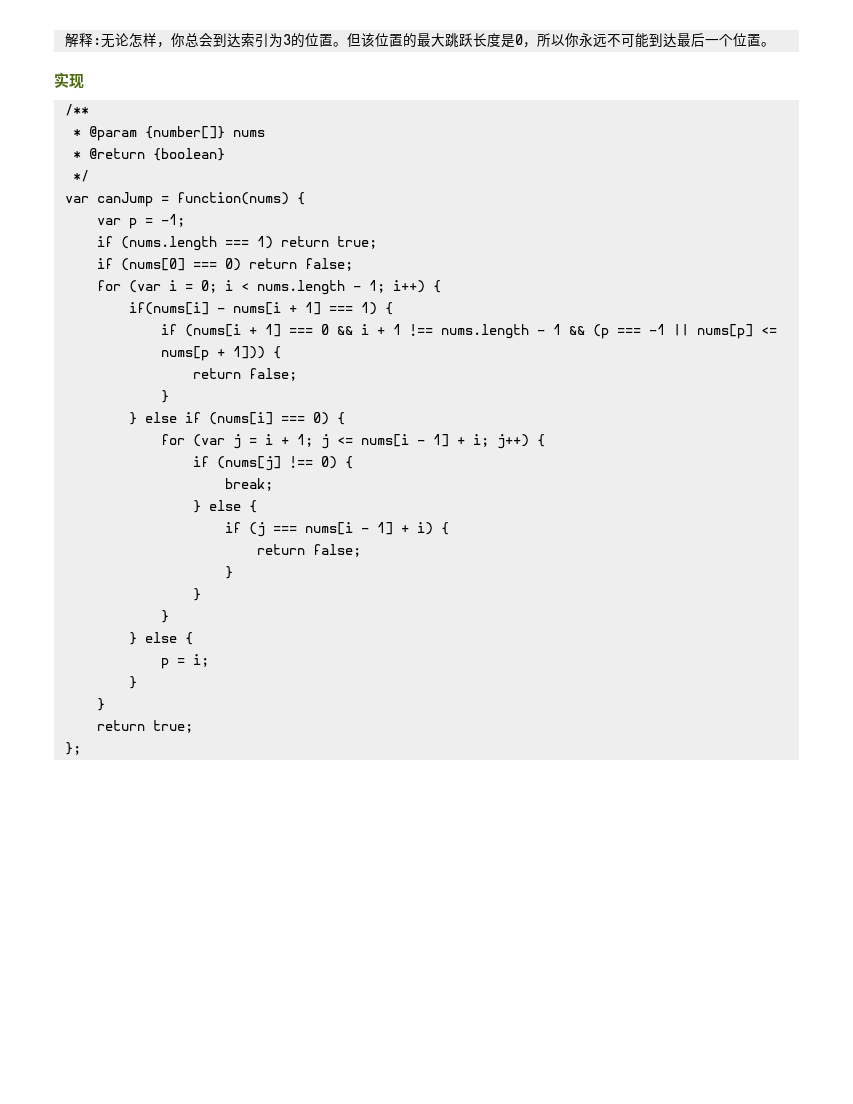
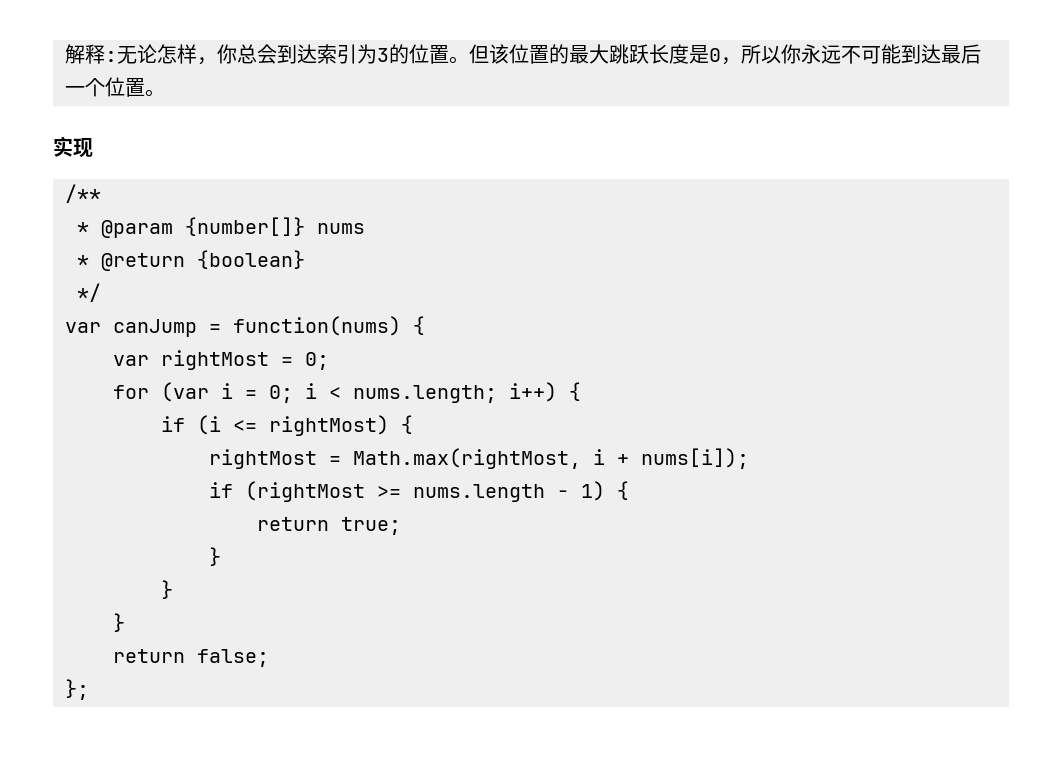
[128,214,185,229] [96,236,377,251] [96,258,353,271] p = -1; // if (nums.length === 1) return true; // if (nums[0] === 0) return false; -> [161,350,329,370] rightMost = 0;
[256,280,385,295] nums.length - 1; -> [353,385,497,403] nums.length;
[128,302,393,315] [160,324,777,339] [160,346,281,361] [192,368,297,381] [160,390,169,403] [128,412,345,425] [160,434,545,449] [192,456,353,471] [224,478,273,491] [192,500,257,513] [224,522,449,537] [256,544,361,557] [224,566,233,579] [192,588,201,601] [160,610,169,623] [128,632,193,645] [160,654,209,669] if(nums[i] - nums[i + 1] === 1) { // if (nums[i + 1] === 0 && i + 1 !== nums.length - 1 && (p === -1 || nums[p] <= nums[p + 1])) { // return false; // } // } else if (nums[i] === 0) { // for (var j = i + 1; j <= nums[i - 1] + i; j++) { // if (nums[j] !== 0) { // break; // } else { // if (j === nums[i - 1] + i) { // return false; // } // } // } // } else { // p = i; -> [161,415,413,436] [209,448,749,469] [209,481,629,502] [257,517,401,535] [209,547,221,566] if (i <= rightMost) { // rightMost = Math.max(rightMost, i + nums[i]); // if (rightMost >= nums.length - 1) { // return true; // }
[152,720,193,733] true; -> [197,649,269,667] false;

